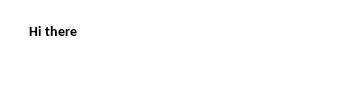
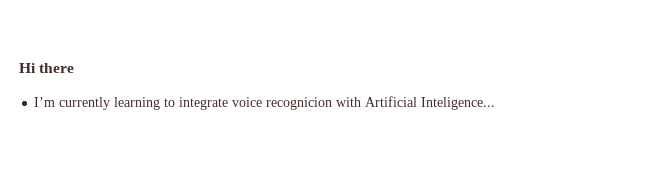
(77, 31) none -> [34,96,496,110] // I’m currently learning to integrate voice recognicion with Artificial Inteligence...

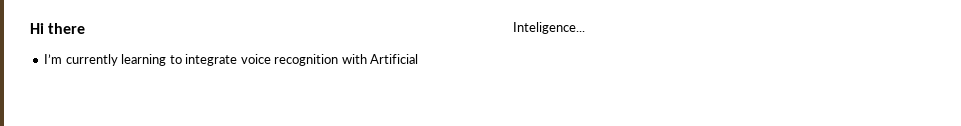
[266,97,333,110] recognicion -> [274,54,339,66] recognition

